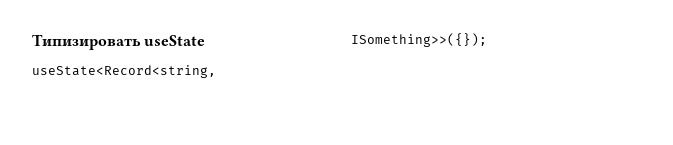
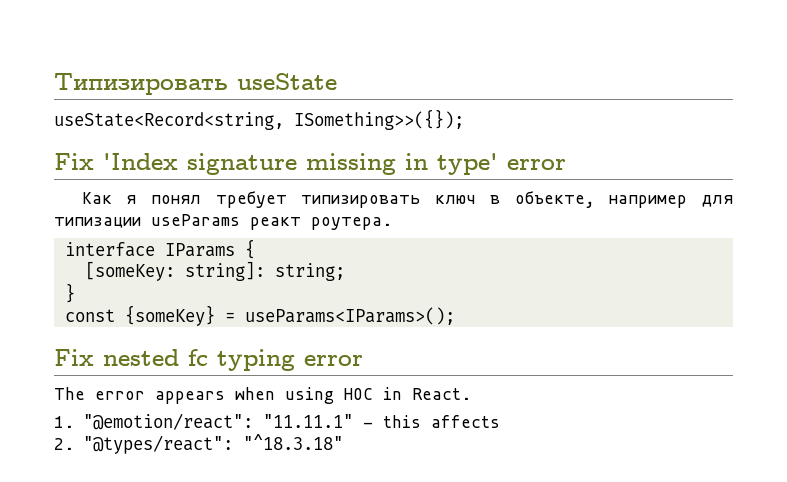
(487, 40) none -> [54,153,566,175] [81,191,734,208] [54,214,392,230] [64,239,255,259] [84,261,345,281] [64,283,75,303] [64,305,455,326] [54,349,363,371] [54,387,471,404] [54,413,500,430] [54,434,343,454] // Fix 'Index signature missing in type' error // Как я понял требует типизировать ключ в объекте, например для типизации useParams реакт роутера. // interface IParams { // [someKey: string]: string; // } // const {someKey} = useParams<IParams>(); // Fix nested fc typing error // The error appears when using HOC in React. // 1. "@emotion/react": "11.11.1" - this affects // 2. "@types/react": "^18.3.18"

